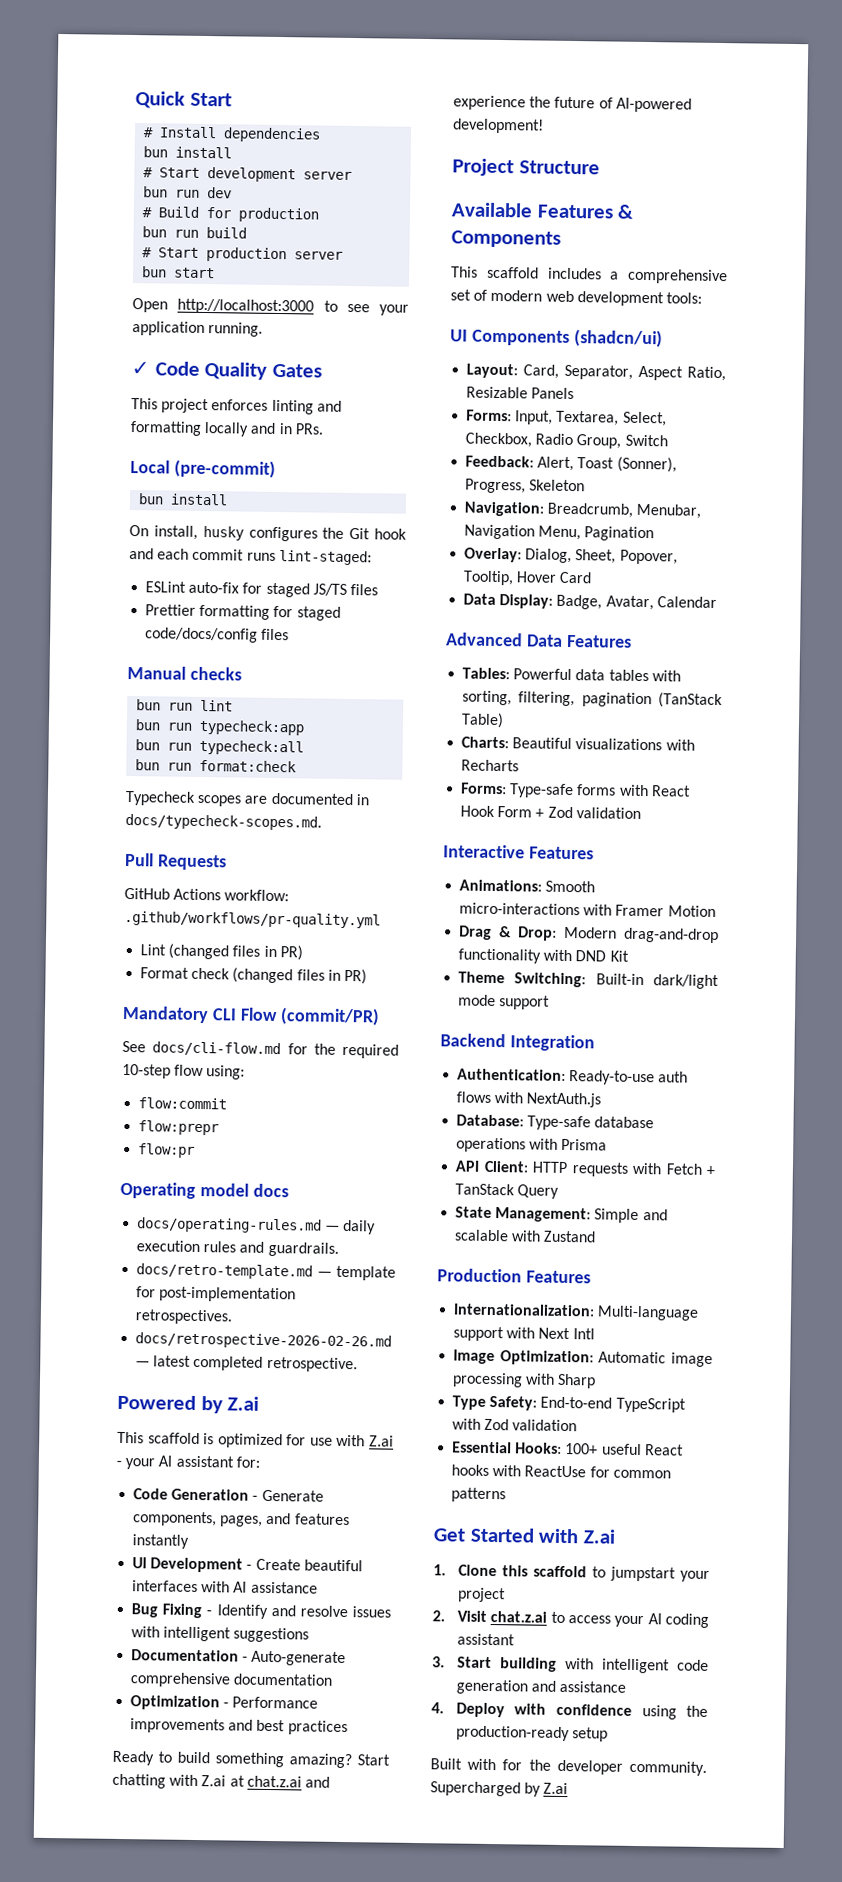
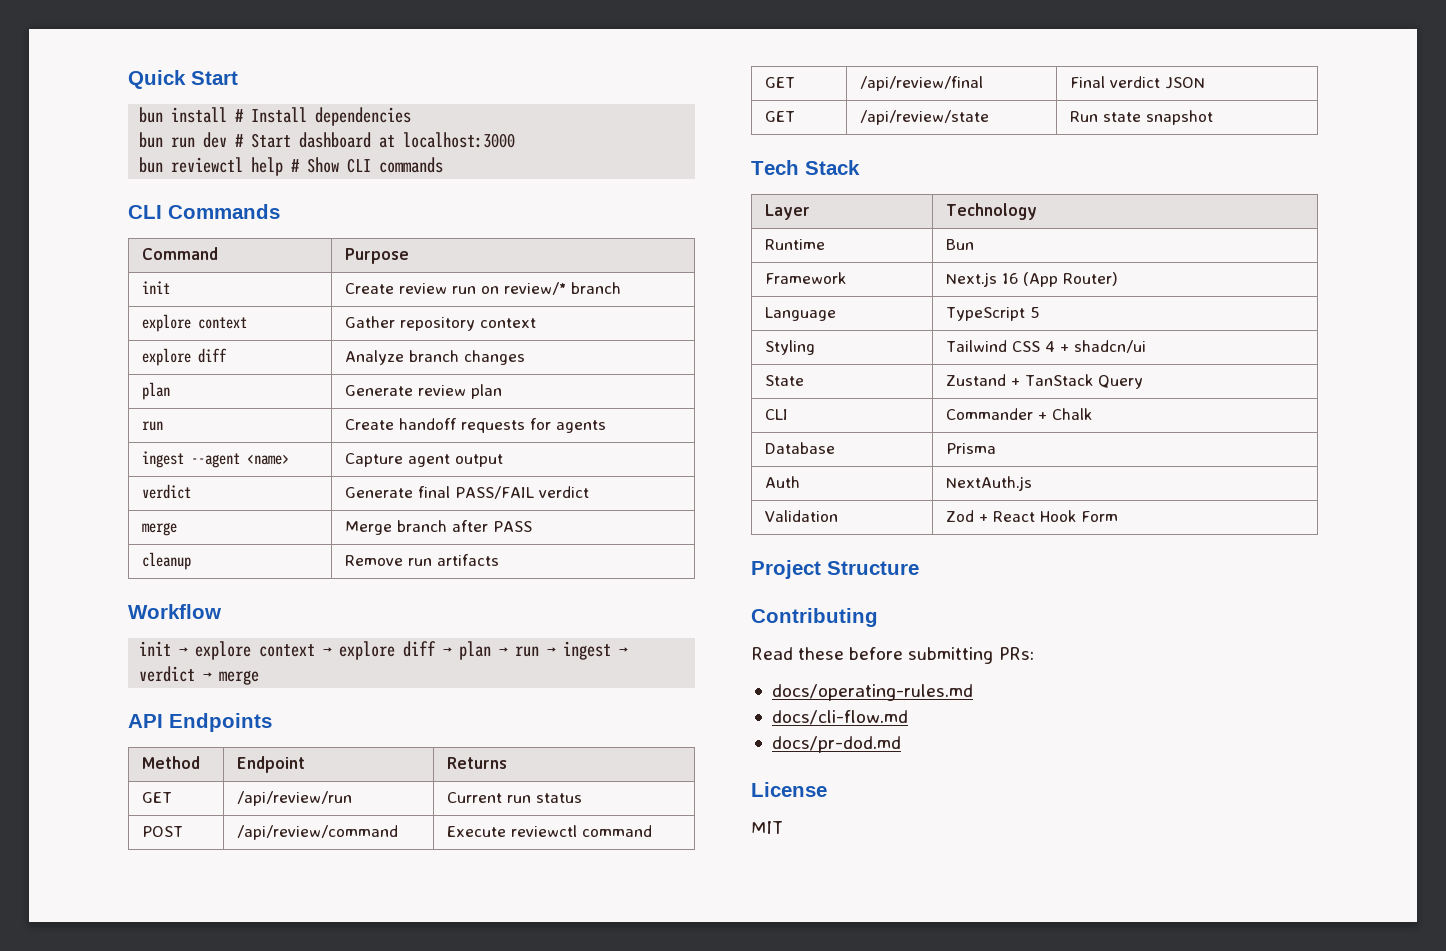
(232, 99) none -> [139,107,228,123] bun install
[175,146,233,159] [143,167,353,183] [143,186,233,199] [142,206,320,223] [142,226,248,239] [142,247,344,263] [142,266,216,279] [132,298,409,316] [132,321,264,337] [131,361,323,380] [131,398,342,415] [130,421,324,437] [130,459,276,478] [138,493,229,506] [129,524,407,542] [129,547,372,566] [145,581,378,598] [145,604,341,621] [145,627,290,643] [127,665,242,681] [136,699,234,712] [135,719,305,736] [135,739,305,756] [135,759,298,773] [125,790,369,807] [125,813,322,831] [124,852,227,871] [124,887,290,902] [124,910,381,929] [140,943,303,961] [140,967,367,985] [122,1005,380,1026] [122,1040,399,1059] [122,1063,246,1080] [138,1097,228,1110] [138,1120,220,1136] [138,1143,196,1158] [120,1181,289,1199] [137,1217,377,1235] [136,1240,339,1257] [136,1263,396,1281] [136,1286,297,1303] [135,1309,233,1325] [135,1332,393,1350] [135,1355,358,1373] [117,1394,260,1414] [117,1431,394,1449] [116,1455,260,1470] [133,1488,324,1502] [133,1511,350,1527] [132,1534,190,1549] [132,1557,363,1573] [132,1580,318,1594] [131,1603,391,1619] [131,1626,310,1643] [131,1649,347,1667] [130,1672,334,1688] [130,1695,319,1711] [130,1718,348,1736] [112,1750,390,1769] [112,1773,330,1789] [453,95,692,113] [453,118,544,134] [452,158,600,177] [451,202,635,219] [451,230,561,248] [451,266,728,285] [450,289,702,307] [450,329,663,348] [466,363,726,382] [466,386,575,400] [466,409,667,427] [465,432,668,449] [465,455,677,473] [465,478,586,494] [464,501,702,519] [464,524,655,542] [464,547,678,565] [463,570,593,586] [463,593,717,611] [446,632,632,648] [462,667,681,682] [462,690,723,709] [461,712,505,729] [461,736,695,751] [461,759,520,772] [461,782,691,799] [460,805,641,819] [443,844,594,860] [459,879,596,893] [459,902,716,918] [459,925,719,944] [458,948,629,964] [458,971,719,990] [458,994,551,1010] [440,1033,595,1052] [457,1068,689,1086] [456,1091,602,1108] [456,1114,655,1131] [456,1137,608,1153] [455,1160,715,1177] [455,1183,560,1199] [455,1206,668,1223] [454,1229,597,1243] [437,1268,591,1284] [453,1303,700,1321] [453,1326,595,1342] [453,1349,713,1368] [452,1372,597,1389] [452,1395,686,1413] [452,1418,578,1432] [452,1441,684,1456] [451,1464,671,1479] [451,1487,507,1503] [433,1527,617,1544] [433,1564,710,1582] [457,1587,506,1603] [432,1610,709,1628] [456,1633,515,1646] [432,1656,709,1674] [455,1679,627,1695] [431,1702,708,1720] [455,1725,609,1742] [430,1758,707,1776] [430,1781,569,1797] install // # Start development server // bun run dev // # Build for production // bun run build // # Start production server // bun start // Open http://localhost:3000 to see your application running. // ✓ Code Quality Gates // This project enforces linting and formatting locally and in PRs. // Local (pre-commit) // bun install // On install, husky configures the Git hook and each commit runs lint-staged: // ESLint auto-fix for staged JS/TS files // Prettier formatting for staged code/docs/config files // Manual checks // bun run lint // bun run typecheck:app // bun run typecheck:all // bun run format:check // Typecheck scopes are documented in docs/typecheck-scopes.md. // Pull Requests // GitHub Actions workflow: .github/workflows/pr-quality.yml // Lint (changed files in PR) // Format check (changed files in PR) // Mandatory CLI Flow (commit/PR) // See docs/cli-flow.md for the required 10-step flow using: // flow:commit // flow:prepr // flow:pr // Operating model docs // docs/operating-rules.md — daily execution rules and guardrails. // docs/retro-template.md — template for post-implementation retrospectives. // docs/retrospective-2026-02-26.md — latest completed retrospective. // Powered by Z.ai // This scaffold is optimized for use with Z.ai - your AI assistant for: // Code Generation - Generate components, pages, and features instantly // UI Development - Create beautiful interfaces with AI assistance // Bug Fixing - Identify and resolve issues with intelligent suggestions // Documentation - Auto-generate comprehensive documentation // Optimization - Performance improvements and best practices // Ready to build something amazing? Start chatting with Z.ai at chat.z.ai and experience the future of AI-powered development! // Project Structure // Available Features & Components // This scaffold includes a comprehensive set of modern web development tools: // UI Components (shadcn/ui) // Layout: Card, Separator, Aspect Ratio, Resizable Panels // Forms: Input, Textarea, Select, Checkbox, Radio Group, Switch // Feedback: Alert, Toast (Sonner), Progress, Skeleton // Navigation: Breadcrumb, Menubar, Navigation Menu, Pagination // Overlay: Dialog, Sheet, Popover, Tooltip, Hover Card // Data Display: Badge, Avatar, Calendar // Advanced Data Features // Tables: Powerful data tables with sorting, filtering, pagination (TanStack Table) // Charts: Beautiful visualizations with Recharts // Forms: Type-safe forms with React Hook Form + Zod validation // Interactive Features // Animations: Smooth micro-interactions with Framer Motion // Drag & Drop: Modern drag-and-drop functionality with DND Kit // Theme Switching: Built-in dark/light mode support // Backend Integration // Authentication: Ready-to-use auth flows with NextAuth.js // Database: Type-safe database operations with Prisma // API Client: HTTP requests with Fetch + TanStack Query // State Management: Simple and scalable with Zustand // Production Features // Internationalization: Multi-language support with Next Intl // Image Optimization: Automatic image processing with Sharp // Type Safety: End-to-end TypeScript with Zod validation // Essential Hooks: 100+ useful React hooks with ReactUse for common patterns // Get Started with Z.ai // 1. Clone this scaffold to jumpstart your project // 2. Visit chat.z.ai to access your AI coding assistant // 3. Start building with intelligent code generation and assistance // 4. Deploy with confidence using the production-ready setup // Built with for the developer community. Supercharged by Z.ai -> [171,132,516,148] [139,157,444,176] [128,204,280,219] [141,247,218,260] [344,248,409,264] [141,281,170,294] [344,282,621,295] [141,314,247,332] [344,316,536,331] [141,348,227,366] [344,350,525,365] [141,382,170,400] [344,384,502,399] [141,421,163,431] [344,418,606,433] [141,451,289,468] [344,453,503,467] [141,484,191,499] [344,486,589,499] [141,522,177,536] [344,520,532,535] [141,552,191,570] [344,554,499,566] [128,604,221,619] [139,641,629,660] [139,666,260,685] [128,713,272,732] [141,756,200,769] [236,756,305,773] [446,757,507,769] [141,792,172,803] [236,791,352,806] [446,792,582,803] [141,826,183,837] [236,825,398,840] [446,825,652,837] [764,77,795,88] [859,76,983,91] [1069,76,1205,89] [764,111,795,122] [859,110,989,125] [1069,110,1213,125] [751,160,860,175] [764,204,810,220] [945,203,1037,220] [764,239,825,250] [945,239,974,250] [764,272,846,284] [945,272,1118,287] [764,307,836,321] [945,307,1040,321] [764,340,815,355] [945,340,1146,353] [764,375,804,386] [945,374,1143,389] [764,409,788,420] [945,408,1092,420] [764,442,835,454] [945,443,996,454] [764,476,800,488] [945,476,1032,491] [764,510,838,522] [945,510,1118,522] [751,560,919,579] [751,608,878,627] [751,647,1034,664] [771,684,973,701] [771,710,908,725] [771,736,901,753] [751,782,827,797] [751,821,783,834] run dev # Start dashboard at localhost:3000 // bun reviewctl help # Show CLI commands // CLI Commands // Command | Purpose // init | Create review run on review/* branch // explore context | Gather repository context // explore diff | Analyze branch changes // plan | Generate review plan // run | Create handoff requests for agents // ingest --agent <name> | Capture agent output // verdict | Generate final PASS/FAIL verdict // merge | Merge branch after PASS // cleanup | Remove run artifacts // Workflow // init → explore context → explore diff → plan → run → ingest → verdict → merge // API Endpoints // Method | Endpoint | Returns // GET | /api/review/run | Current run status // POST | /api/review/command | Execute reviewctl command // GET | /api/review/final | Final verdict JSON // GET | /api/review/state | Run state snapshot // Tech Stack // Layer | Technology // Runtime | Bun // Framework | Next.js 16 (App Router) // Language | TypeScript 5 // Styling | Tailwind CSS 4 + shadcn/ui // State | Zustand + TanStack Query // CLI | Commander + Chalk // Database | Prisma // Auth | NextAuth.js // Validation | Zod + React Hook Form // Project Structure // Contributing // Read these before submitting PRs: // docs/operating-rules.md // docs/cli-flow.md // docs/pr-dod.md // License // MIT

